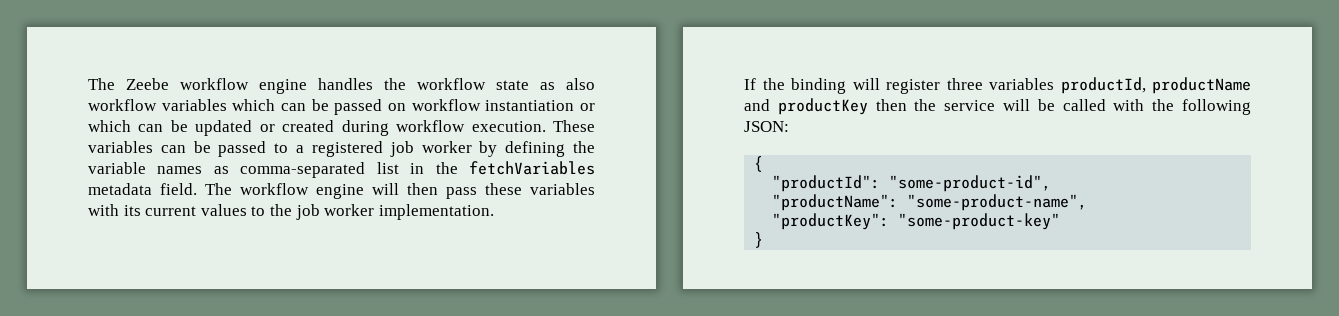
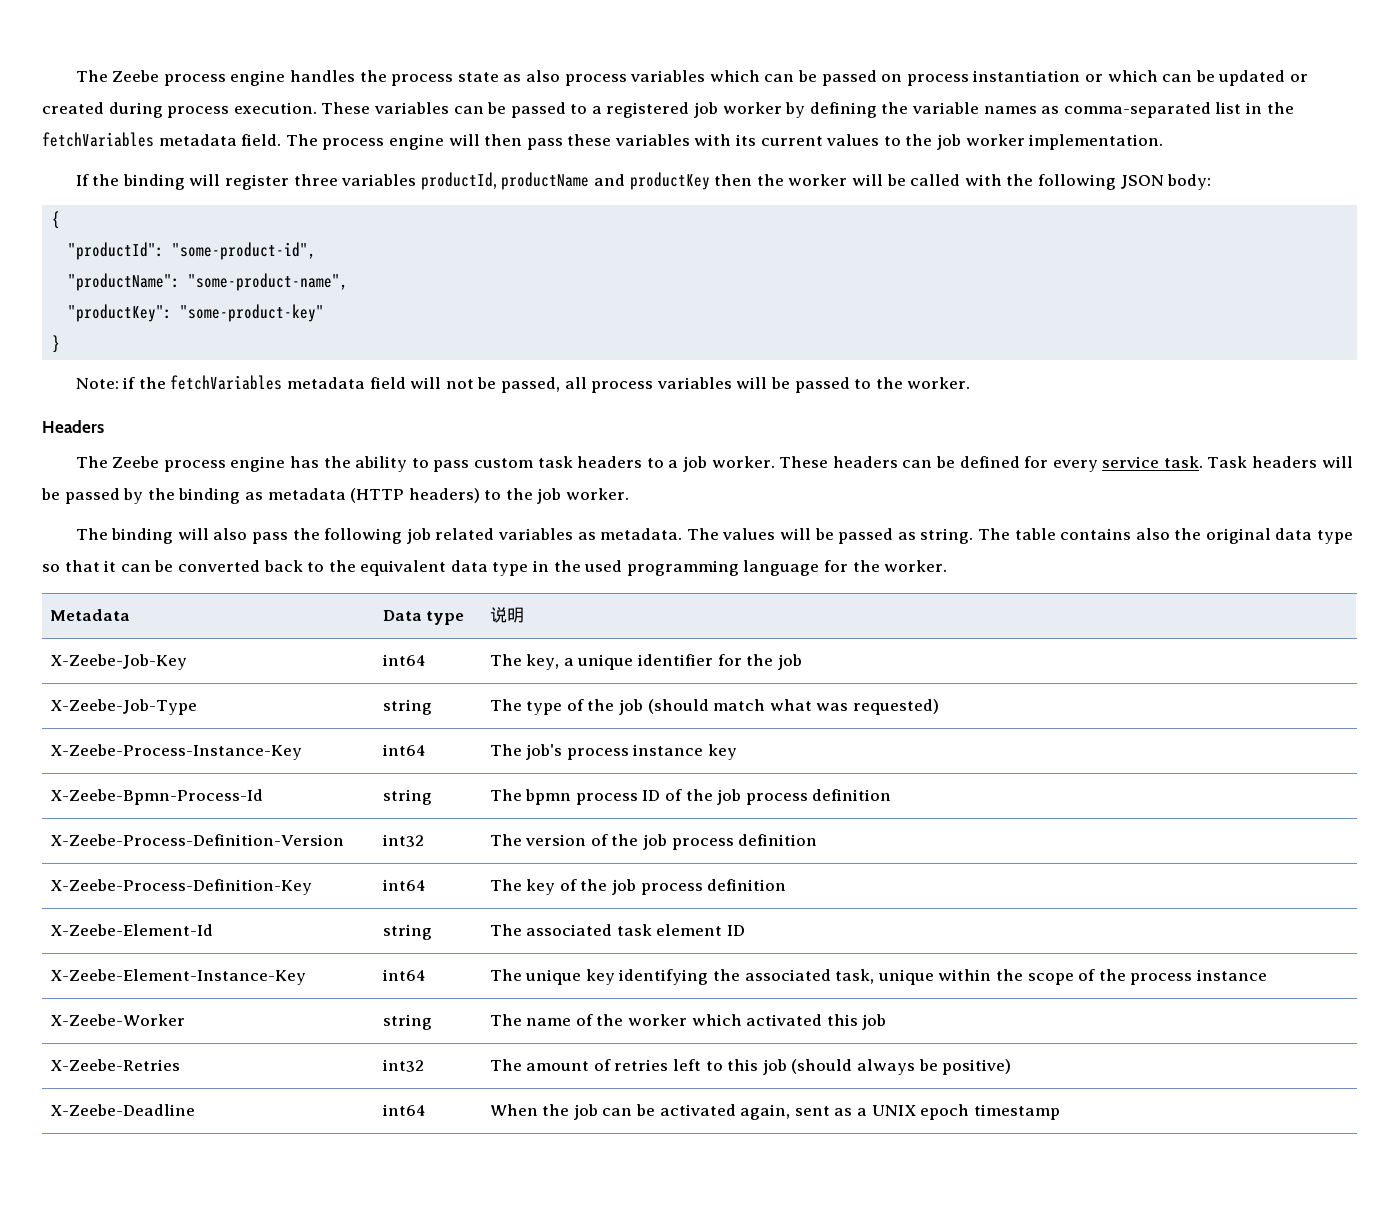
[88,78,249,90] The Zeebe workflow -> [75,70,226,86] The Zeebe process
[417,78,486,90] workflow -> [391,74,454,86] process
[88,99,157,111] workflow -> [564,74,627,86] process
[411,99,481,111] workflow -> [906,74,969,86] process
[396,120,466,132] workflow -> [167,106,230,118] process
[240,183,309,195] workflow -> [322,138,385,150] process
[944,100,996,111] service -> [788,174,848,186] worker
[744,121,789,132] JSON: -> [1120,174,1212,190] JSON body:
(764, 240) none -> [75,375,971,393] [42,420,104,433] [75,456,1353,472] [41,488,630,504] [75,528,1354,544] [42,560,948,576] [49,609,130,621] [382,610,465,625] [489,607,524,623] [49,654,187,670] [381,654,426,666] [489,654,802,670] [49,699,197,715] [382,699,432,715] [489,699,940,715] [49,744,302,760] [381,744,426,756] [489,744,738,760] [49,789,263,805] [382,789,432,805] [489,789,892,805] [49,834,344,846] [381,834,424,847] [489,834,818,850] [49,879,312,895] [381,879,426,891] [489,879,787,895] [49,924,213,936] [382,924,432,940] [489,924,746,936] [49,969,306,985] [381,969,426,981] [489,969,1267,985] [49,1014,185,1026] [382,1014,432,1030] [489,1014,887,1030] [49,1059,180,1071] [381,1059,424,1072] [489,1059,1012,1075] [49,1104,195,1116] [381,1104,426,1116] [489,1104,1060,1120] // Note: if the fetchVariables metadata field will not be passed, all process variables will be passed to the worker. // Headers // The Zeebe process engine has the ability to pass custom task headers to a job worker. These headers can be defined for every service task. Task headers will be passed by the binding as metadata (HTTP headers) to the job worker. // The binding will also pass the following job related variables as metadata. The values will be passed as string. The table contains also the original data type so that it can be converted back to the equivalent data type in the used programming language for the worker. // Metadata | Data type | 说明 // X-Zeebe-Job-Key | int64 | The key, a unique identifier for the job // X-Zeebe-Job-Type | string | The type of the job (should match what was requested) // X-Zeebe-Process-Instance-Key | int64 | The job's process instance key // X-Zeebe-Bpmn-Process-Id | string | The bpmn process ID of the job process definition // X-Zeebe-Process-Definition-Version | int32 | The version of the job process definition // X-Zeebe-Process-Definition-Key | int64 | The key of the job process definition // X-Zeebe-Element-Id | string | The associated task element ID // X-Zeebe-Element-Instance-Key | int64 | The unique key identifying the associated task, unique within the scope of the process instance // X-Zeebe-Worker | string | The name of the worker which activated this job // X-Zeebe-Retries | int32 | The amount of retries left to this job (should always be positive) // X-Zeebe-Deadline | int64 | When the job can be activated again, sent as a UNIX epoch timestamp

